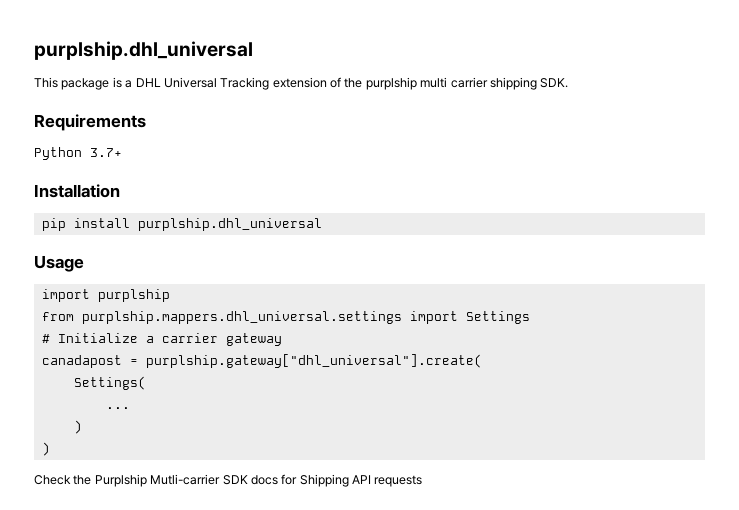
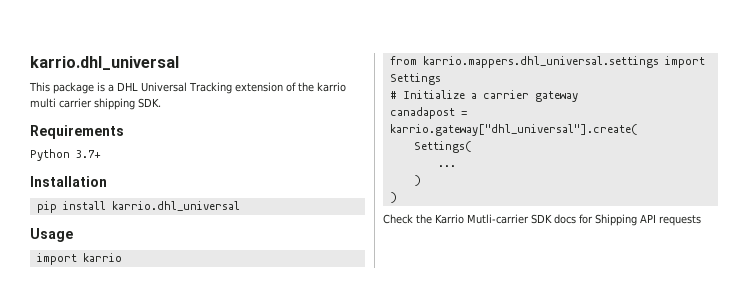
[34,41,253,60] purplship.dhl_universal -> [30,56,179,70] karrio.dhl_universal
[365,77,417,90] purplship -> [316,82,346,92] karrio
[137,218,322,231] purplship.dhl_universal -> [111,201,240,211] karrio.dhl_universal
[97,289,170,302] purplship -> [82,253,122,262] karrio
[81,311,402,324] purplship.mappers.dhl_universal.settings -> [422,56,659,68] karrio.mappers.dhl_universal.settings
[145,354,482,368] purplship.gateway["dhl_universal"].create( -> [389,124,638,136] karrio.gateway["dhl_universal"].create(
[94,474,147,487] Purplship -> [435,214,464,224] Karrio

